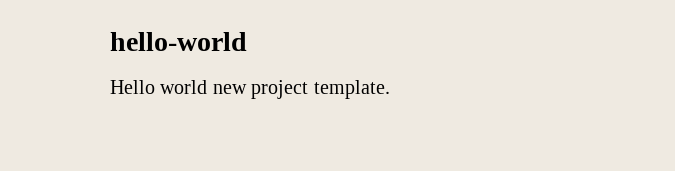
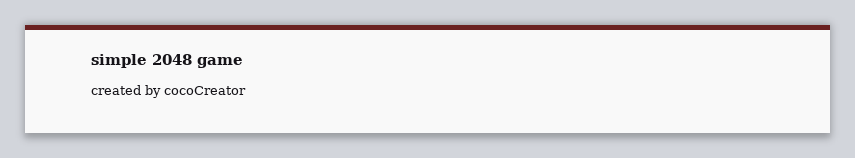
[110,32,247,51] [110,80,390,99] hello-world // Hello world new project template. -> [91,54,243,68] [91,85,246,98] simple 2048 game // created by cocoCreator

